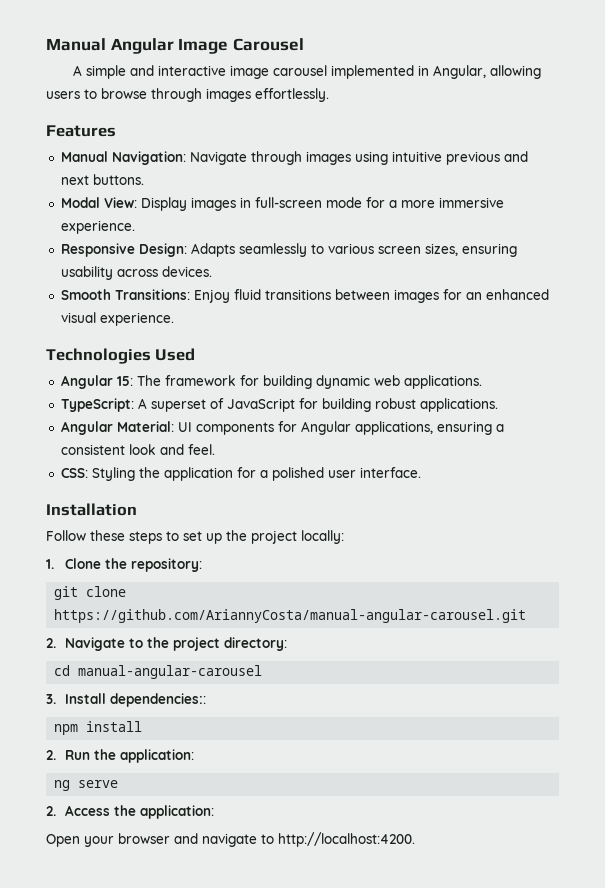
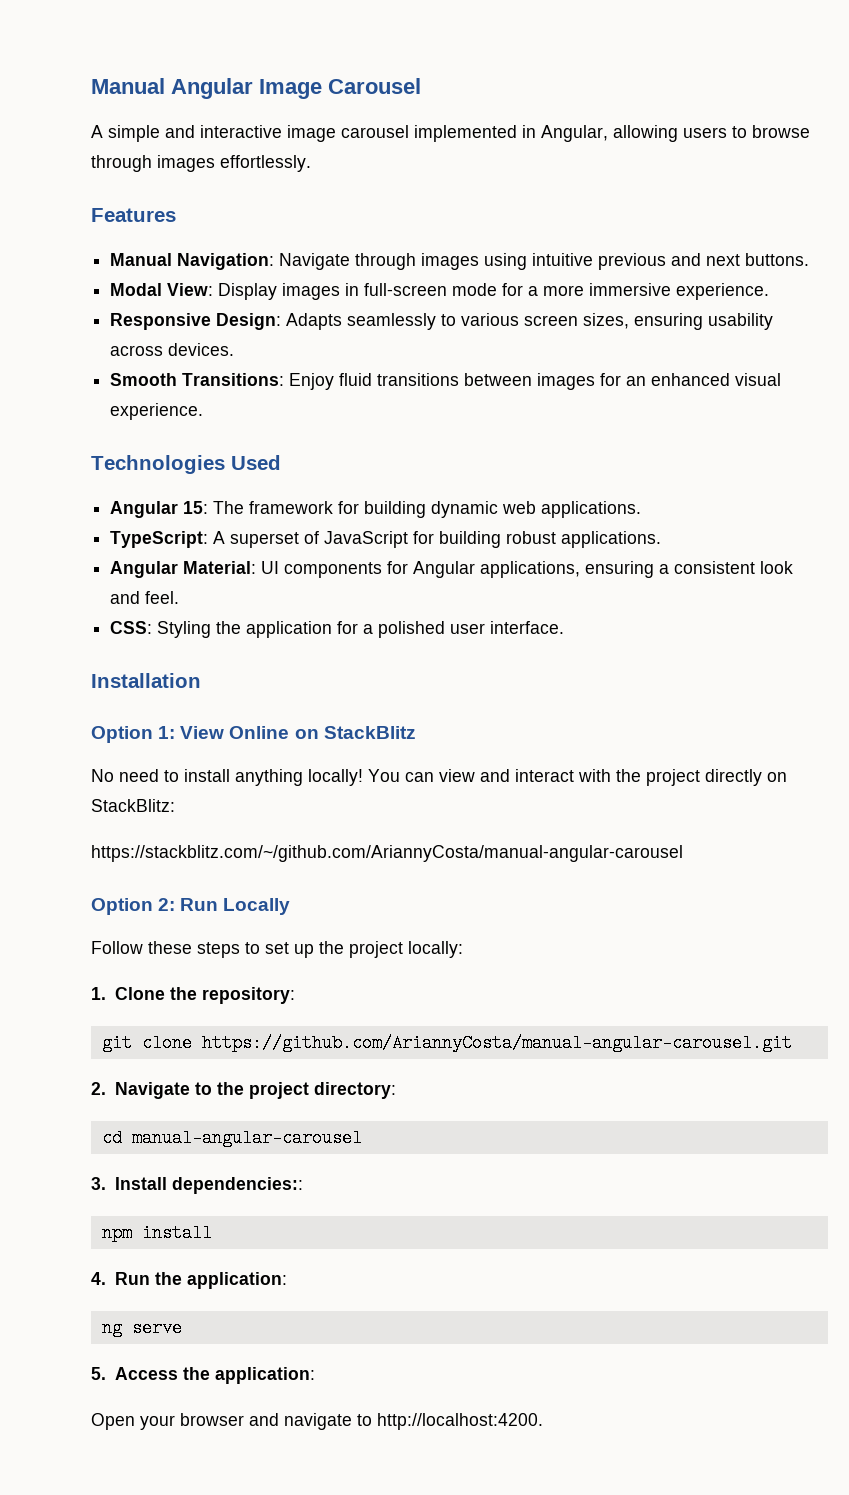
(137, 509) none -> [91,726,416,743] [91,769,787,786] [91,799,175,812] [91,845,683,862] [91,898,291,915] // Option 1: View Online on StackBlitz // No need to install anything locally! You can view and interact with the project directly on StackBlitz: // https://stackblitz.com/~/github.com/AriannyCosta/manual-angular-carousel // Option 2: Run Locally
[46,750,56,760] 2. -> [91,1272,106,1285] 4.
[46,806,56,816] 2. -> [91,1367,106,1380] 5.

